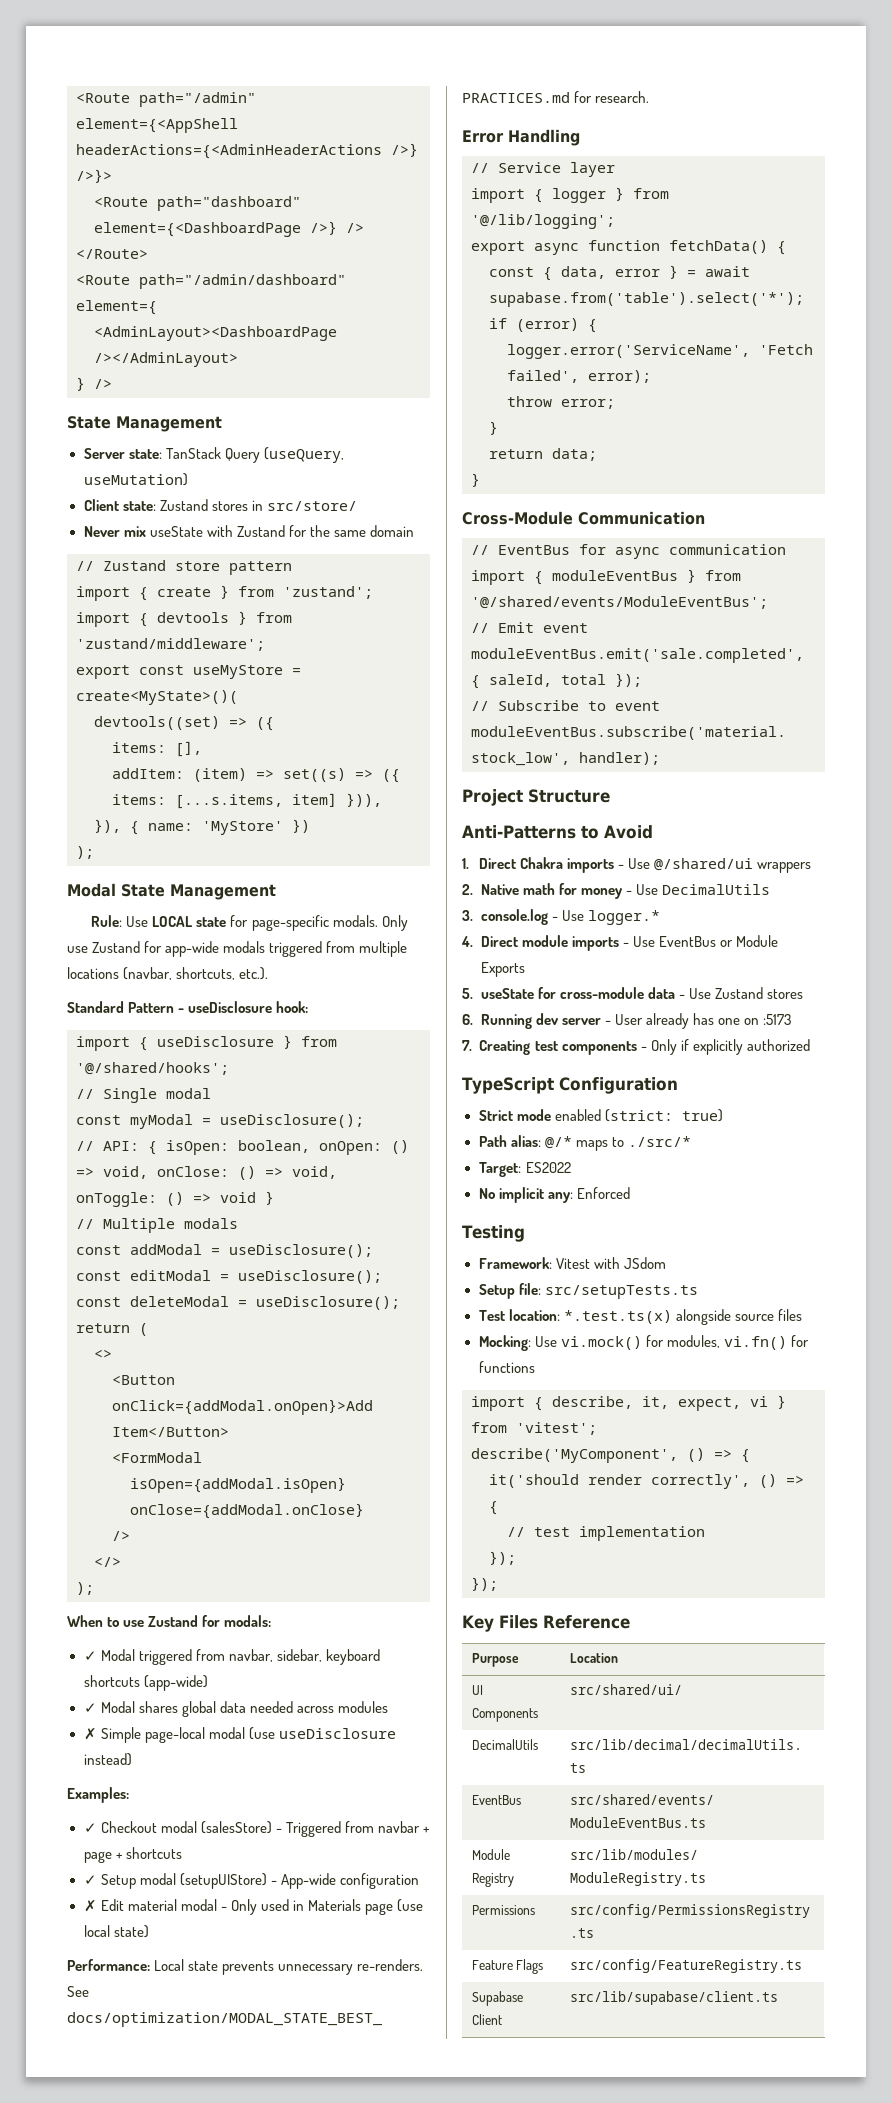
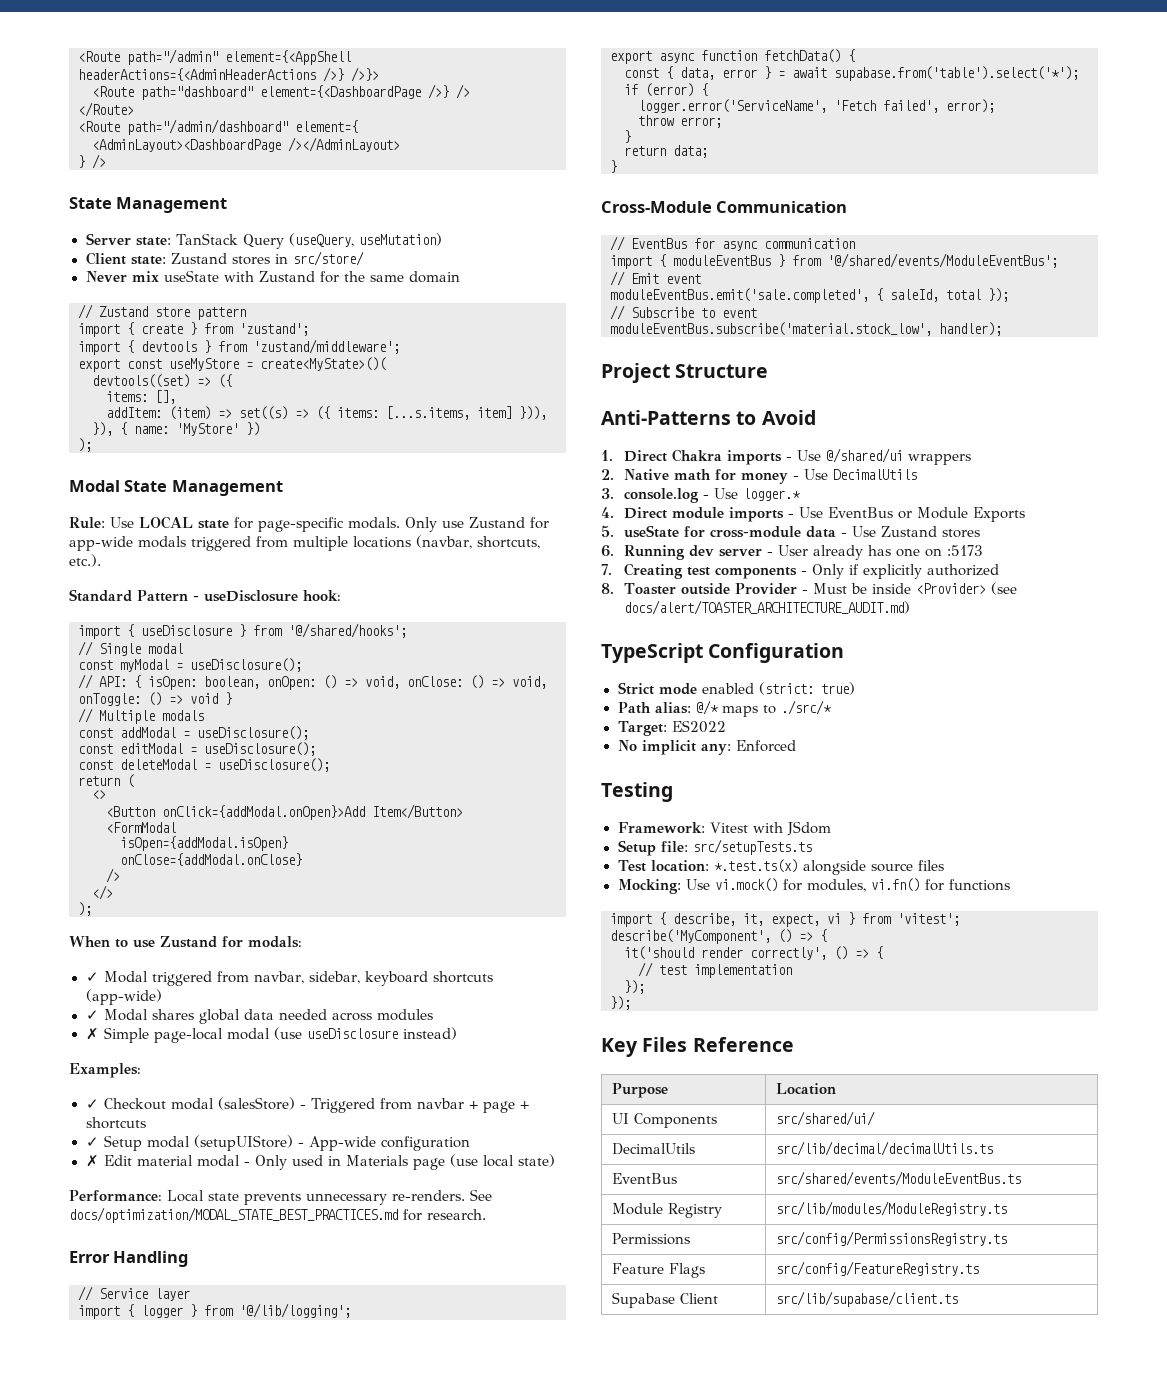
(810, 1045) none -> [601,582,1018,595] [624,600,911,615] // 8. Toaster outside Provider - Must be inside <Provider> (see docs/alert/TOASTER_ARCHITECTURE_AUDIT.md)

